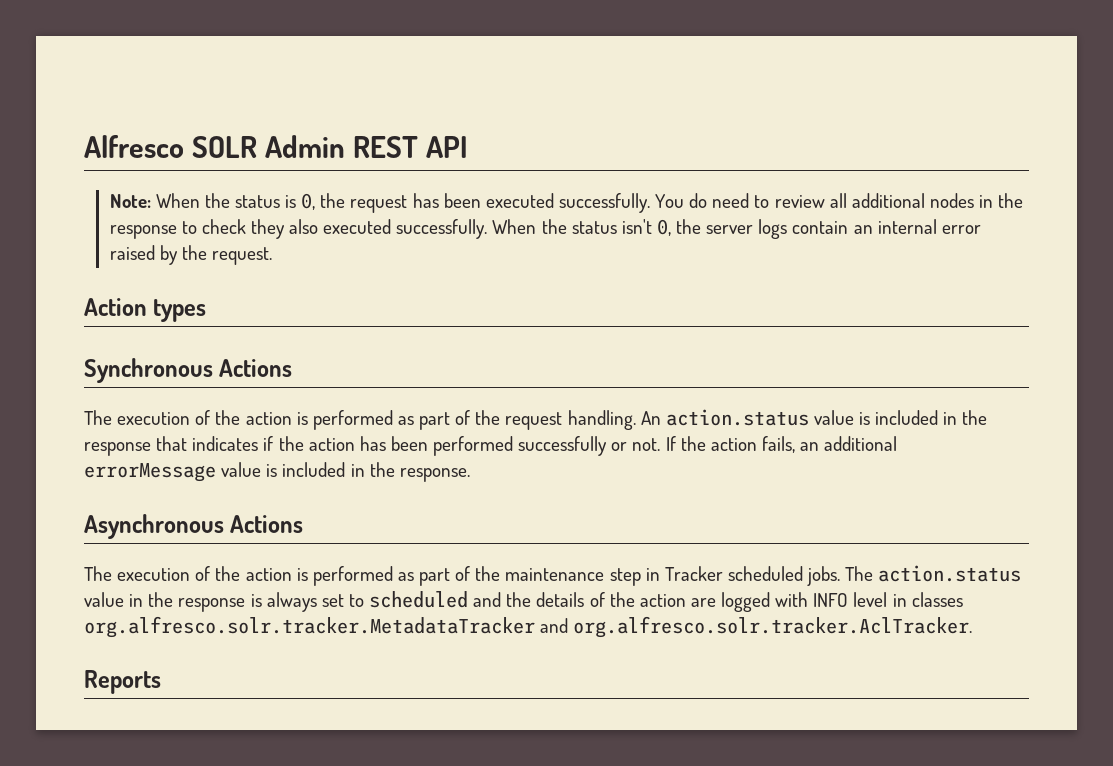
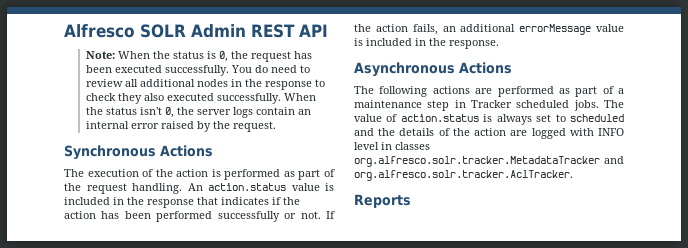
[84,298,207,322] // Action types -> (276, 126) none
[117,566,501,586] execution of the action is performed as part of the -> [379,86,624,97] following actions are performed as part of a
[878,565,1022,582] [84,592,246,612] action.status value in the response -> [354,114,479,122] value of action.status

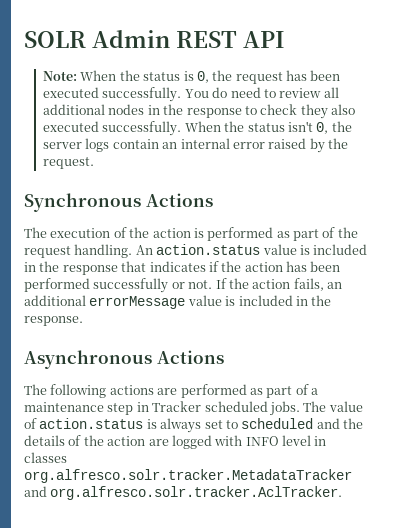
[64,24,135,38] Alfresco -> (24, 39) none
[354,194,411,208] // Reports -> (343, 493) none

